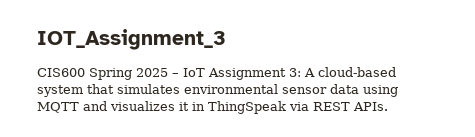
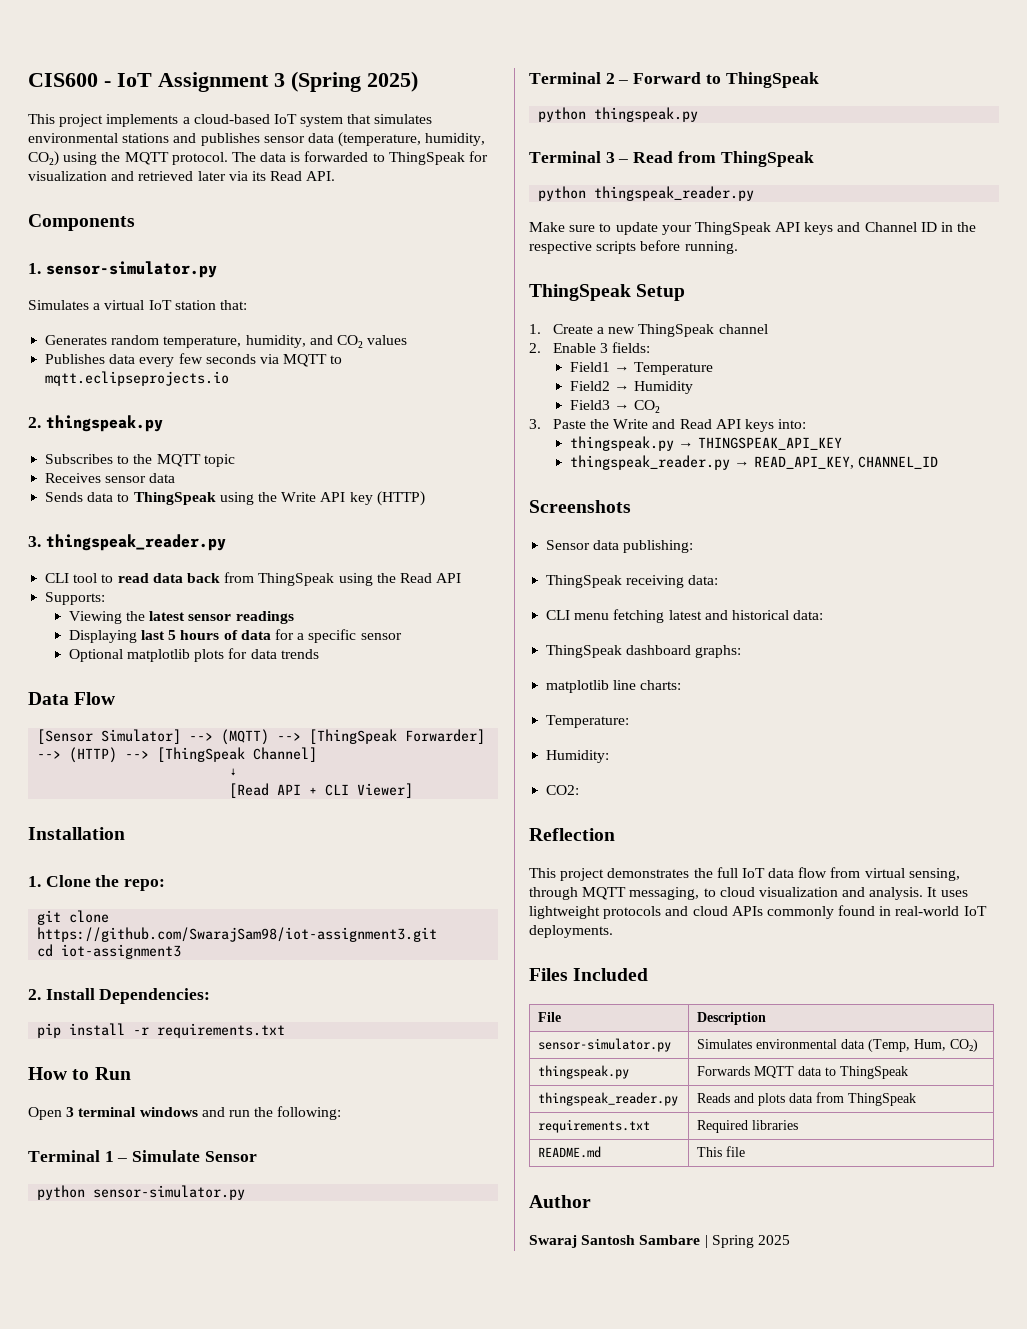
[37,29,226,50] [37,67,396,80] [37,84,398,97] [37,101,388,114] IOT_Assignment_3 // CIS600 Spring 2025 – IoT Assignment 3: A cloud-based system that simulates environmental sensor data using MQTT and visualizes it in ThingSpeak via REST APIs. -> [28,71,418,92] [28,114,433,127] [28,132,486,147] [28,151,489,166] [28,171,336,181] [28,214,135,231] [28,261,217,278] [28,300,247,310] [45,335,408,348] [45,353,343,367] [45,371,230,386] [28,415,163,432] [45,454,235,467] [45,473,176,483] [45,491,425,506] [28,534,226,551] [45,572,462,586] [45,592,106,605] [68,611,294,624] [68,629,402,643] [68,648,319,662] [28,692,116,705] [37,729,486,745] [37,747,318,763] [229,768,238,777] [229,783,414,798] [28,827,125,840] [28,875,166,891] [37,910,110,925] [37,927,438,942] [37,944,182,959] [28,988,211,1004] [37,1023,286,1038] [28,1067,131,1080] [28,1106,342,1120] [28,1150,257,1162] [37,1185,246,1200] [529,72,819,88] [538,107,699,122] [529,151,814,167] [538,186,755,201] [529,222,977,235] [529,240,738,254] [529,284,686,301] [529,324,768,337] [529,342,651,353] [569,362,714,375] [569,381,694,394] [569,400,661,413] [529,419,807,432] [569,436,843,451] [569,455,939,470] [529,500,631,513] [546,540,694,553] [546,575,719,588] [546,609,824,623] [546,645,742,658] [546,680,682,693] [546,715,630,728] [546,750,610,763] [546,785,580,795] [529,828,615,841] [529,867,960,881] [529,887,968,900] [529,905,987,919] [529,925,613,938] [529,968,649,981] [538,1012,562,1022] [697,1012,767,1025] [538,1038,672,1052] [697,1039,979,1052] [538,1065,630,1079] [697,1066,909,1079] [538,1092,679,1106] [697,1092,917,1106] [538,1119,651,1133] [697,1120,799,1133] [538,1146,602,1158] [697,1146,746,1157] [529,1195,591,1208] [529,1235,790,1248] CIS600 - IoT Assignment 3 (Spring 2025) // This project implements a cloud-based IoT system that simulates environmental stations and publishes sensor data (temperature, humidity, CO₂) using the MQTT protocol. The data is forwarded to ThingSpeak for visualization and retrieved later via its Read API. // Components // 1. sensor-simulator.py // Simulates a virtual IoT station that: // Generates random temperature, humidity, and CO₂ values // Publishes data every few seconds via MQTT to mqtt.eclipseprojects.io // 2. thingspeak.py // Subscribes to the MQTT topic // Receives sensor data // Sends data to ThingSpeak using the Write API key (HTTP) // 3. thingspeak_reader.py // CLI tool to read data back from ThingSpeak using the Read API // Supports: // Viewing the latest sensor readings // Displaying last 5 hours of data for a specific sensor // Optional matplotlib plots for data trends // Data Flow // [Sensor Simulator] --> (MQTT) --> [ThingSpeak Forwarder] --> (HTTP) --> [ThingSpeak Channel] // ↓ // [Read API + CLI Viewer] // Installation // 1. Clone the repo: // git clone https://github.com/SwarajSam98/iot-assignment3.git // cd iot-assignment3 // 2. Install Dependencies: // pip install -r requirements.txt // How to Run // Open 3 terminal windows and run the following: // Terminal 1 – Simulate Sensor // python sensor-simulator.py // Terminal 2 – Forward to ThingSpeak // python thingspeak.py // Terminal 3 – Read from ThingSpeak // python thingspeak_reader.py // Make sure to update your ThingSpeak API keys and Channel ID in the respective scripts before running. // ThingSpeak Setup // 1. Create a new ThingSpeak channel // 2. Enable 3 fields: // Field1 → Temperature // Field2 → Humidity // Field3 → CO₂ // 3. Paste the Write and Read API keys into: // thingspeak.py → THINGSPEAK_API_KEY // thingspeak_reader.py → READ_API_KEY, CHANNEL_ID // Screenshots // Sensor data publishing: // ThingSpeak receiving data: // CLI menu fetching latest and historical data: // ThingSpeak dashboard graphs: // matplotlib line charts: // Temperature: // Humidity: // CO2: // Reflection // This project demonstrates the full IoT data flow from virtual sensing, through MQTT messaging, to cloud visualization and analysis. It uses lightweight protocols and cloud APIs commonly found in real-world IoT deployments. // Files Included // File | Description // sensor-simulator.py | Simulates environmental data (Temp, Hum, CO₂) // thingspeak.py | Forwards MQTT data to ThingSpeak // thingspeak_reader.py | Reads and plots data from ThingSpeak // requirements.txt | Required libraries // README.md | This file // Author // Swaraj Santosh Sambare | Spring 2025

